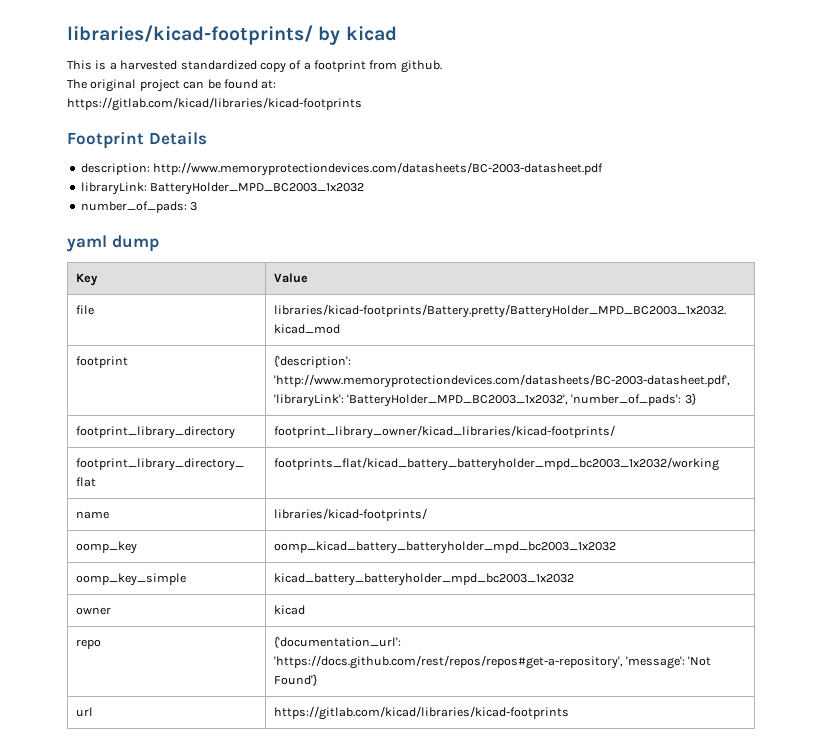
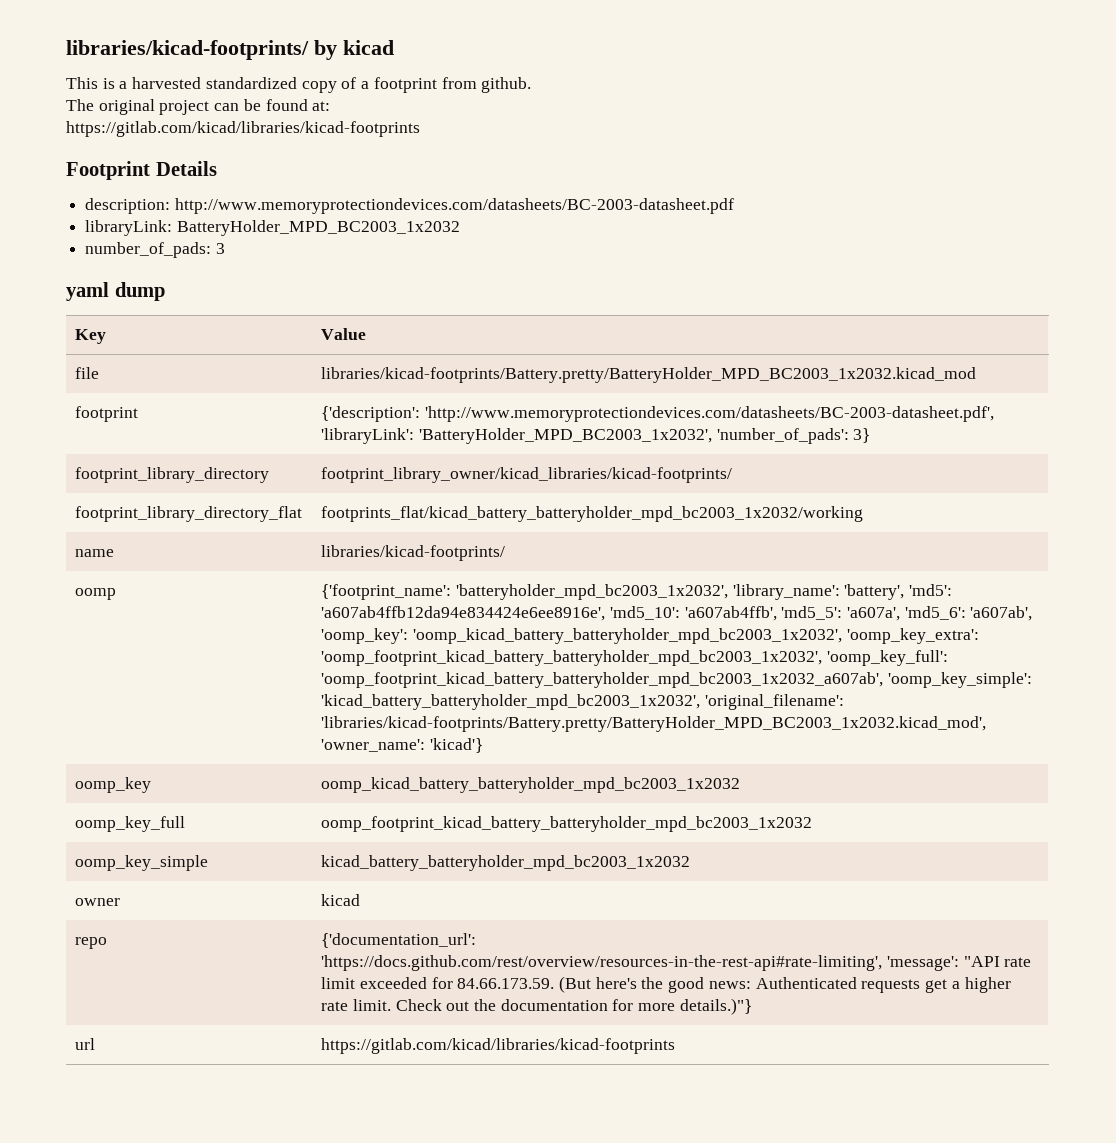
(427, 514) none -> [75,588,117,600] [321,584,952,600] [321,606,1033,621] [321,628,979,644] [321,650,948,666] [321,672,1032,688] [321,694,844,710] [321,716,987,732] [321,738,483,753] // oomp | {'footprint_name': 'batteryholder_mpd_bc2003_1x2032', 'library_name': 'battery', 'md5': 'a607ab4ffb12da94e834424e6ee8916e', 'md5_10': 'a607ab4ffb', 'md5_5': 'a607a', 'md5_6': 'a607ab', 'oomp_key': 'oomp_kicad_battery_batteryholder_mpd_bc2003_1x2032', 'oomp_key_extra': 'oomp_footprint_kicad_battery_batteryholder_mpd_bc2003_1x2032', 'oomp_key_full': 'oomp_footprint_kicad_battery_batteryholder_mpd_bc2003_1x2032_a607ab', 'oomp_key_simple': 'kicad_battery_batteryholder_mpd_bc2003_1x2032', 'original_filename': 'libraries/kicad-footprints/Battery.pretty/BatteryHolder_MPD_BC2003_1x2032.kicad_mod', 'owner_name': 'kicad'}
(616, 547) none -> [75,816,186,832] [321,816,813,832] // oomp_key_full | oomp_footprint_kicad_battery_batteryholder_mpd_bc2003_1x2032
[273,655,712,669] [273,674,317,686] 'https://docs.github.com/rest/repos/repos#get-a-repository', 'message': 'Not Found'} -> [321,955,1032,971] [321,976,1011,993] [321,998,752,1015] 'https://docs.github.com/rest/overview/resources-in-the-rest-api#rate-limiting', 'message': "API rate limit exceeded for 84.66.173.59. (But here's the good news: Authenticated requests get a higher rate limit. Check out the documentation for more details.)"}

